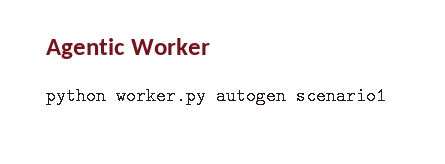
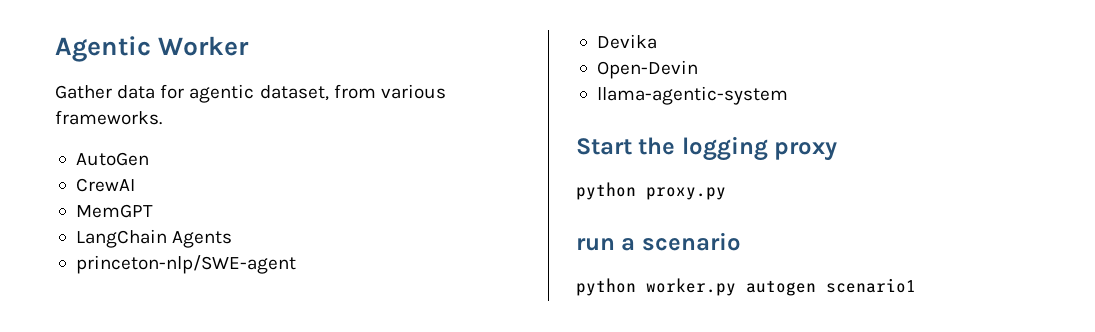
(210, 46) none -> [55,84,446,103] [55,110,162,125] [75,152,149,166] [75,178,135,192] [75,204,153,218] [75,229,233,248] [75,255,296,274] [596,34,657,49] [596,60,698,79] [596,86,788,105] [576,136,838,161] [576,182,726,200] [576,232,741,251] // Gather data for agentic dataset, from various frameworks. // AutoGen // CrewAI // MemGPT // LangChain Agents // princeton-nlp/SWE-agent // Devika // Open-Devin // llama-agentic-system // Start the logging proxy // python proxy.py // run a scenario

